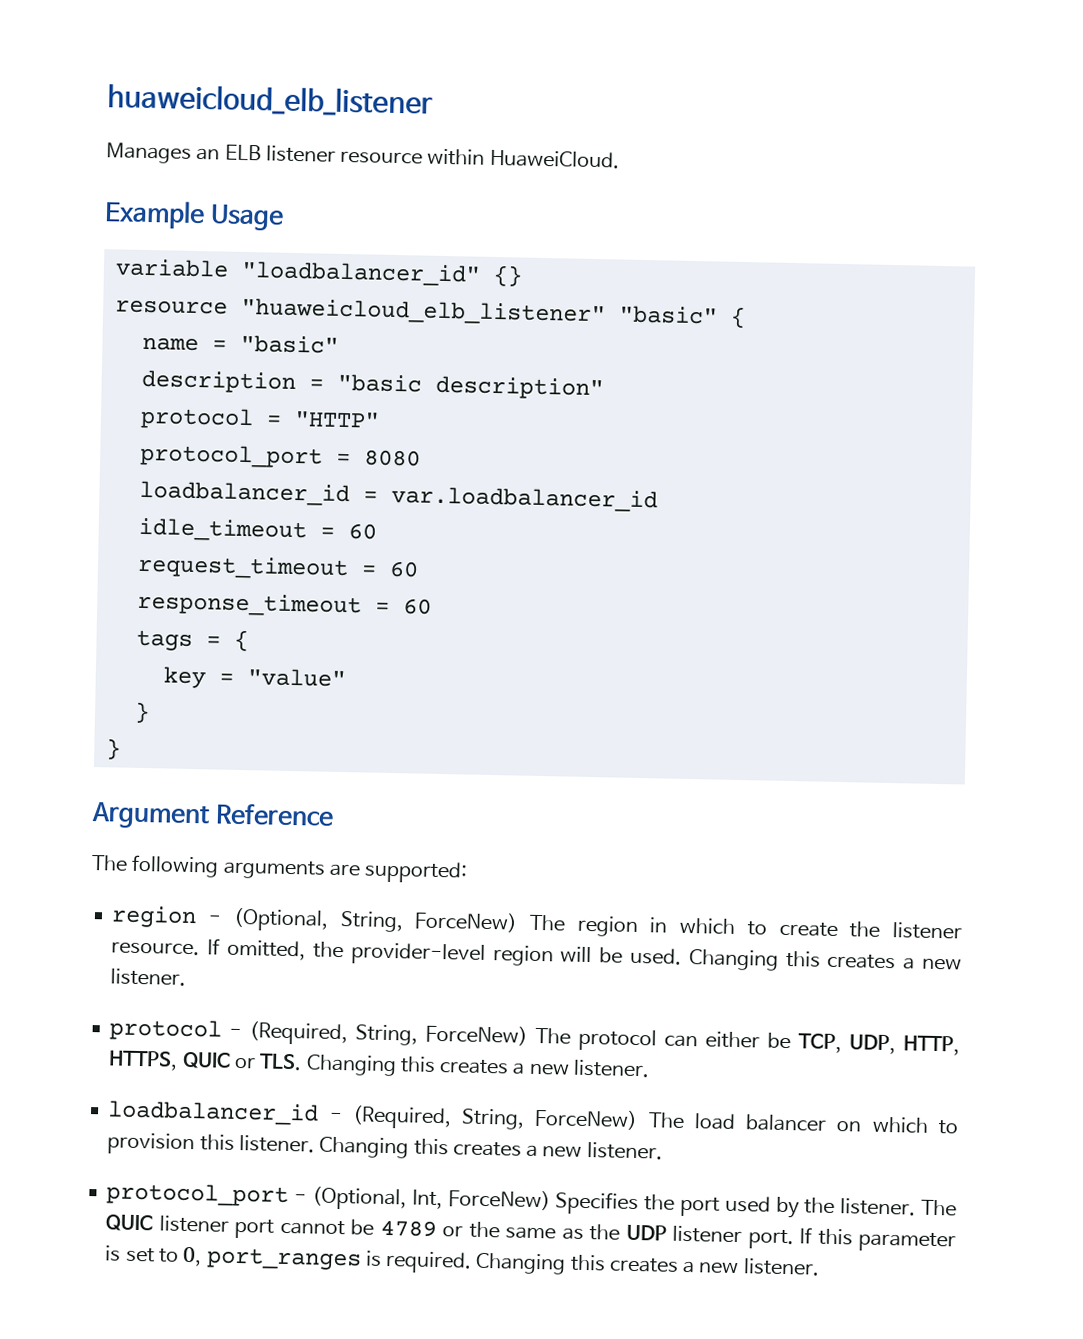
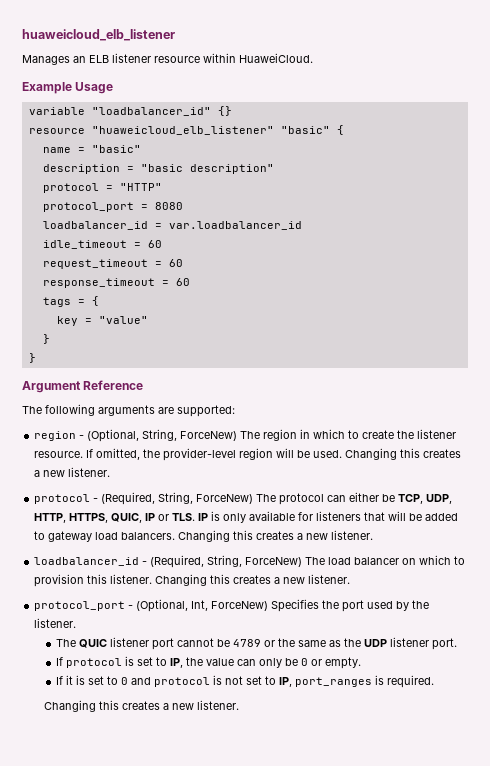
[181,1051,303,1071] QUIC or TLS. -> [111,511,459,523] [34,531,176,542] QUIC, IP or TLS. IP is only available for listeners that will be added to gateway load balancers.
(917, 1207) none -> (77, 623) //
[799,1227,957,1253] [105,1245,203,1267] If this parameter is set to 0, -> [55,656,361,669] [55,675,292,687] // If protocol is set to IP, the value can only be 0 or empty. // If it is set to 0 and protocol is not set to IP,
(473, 1262) none -> (434, 681) //

